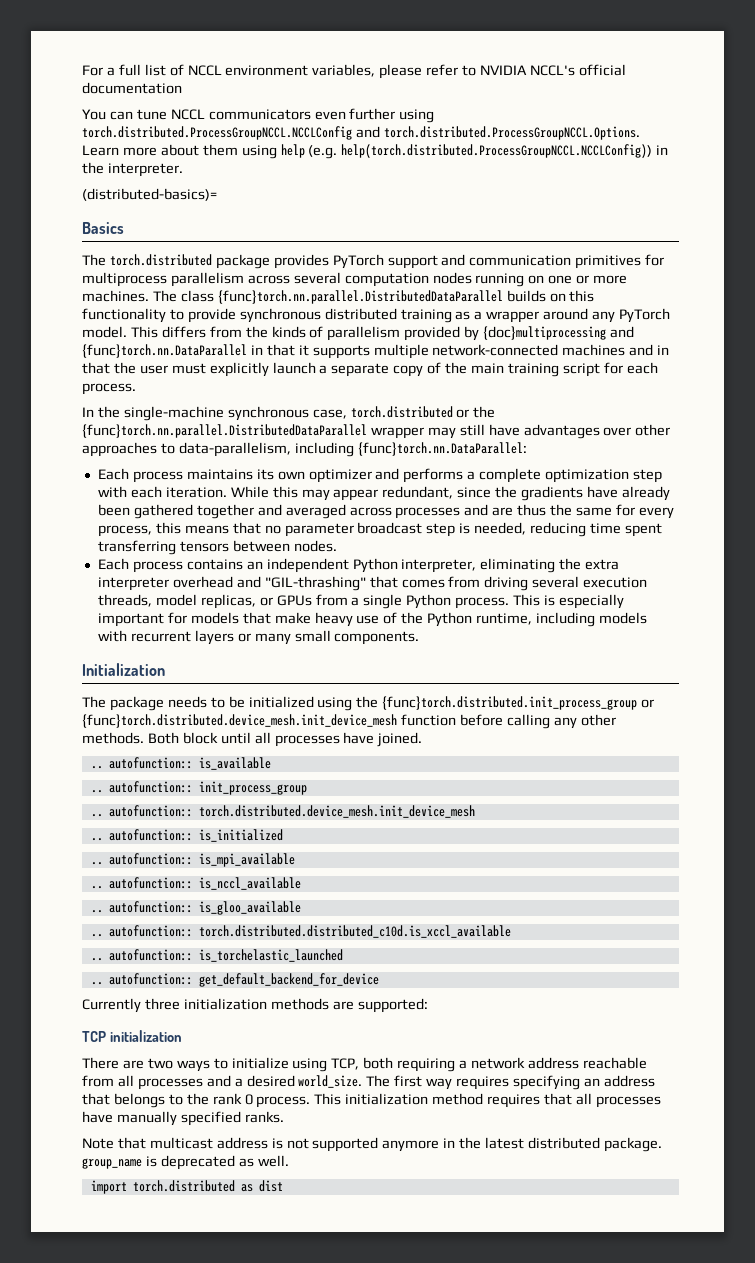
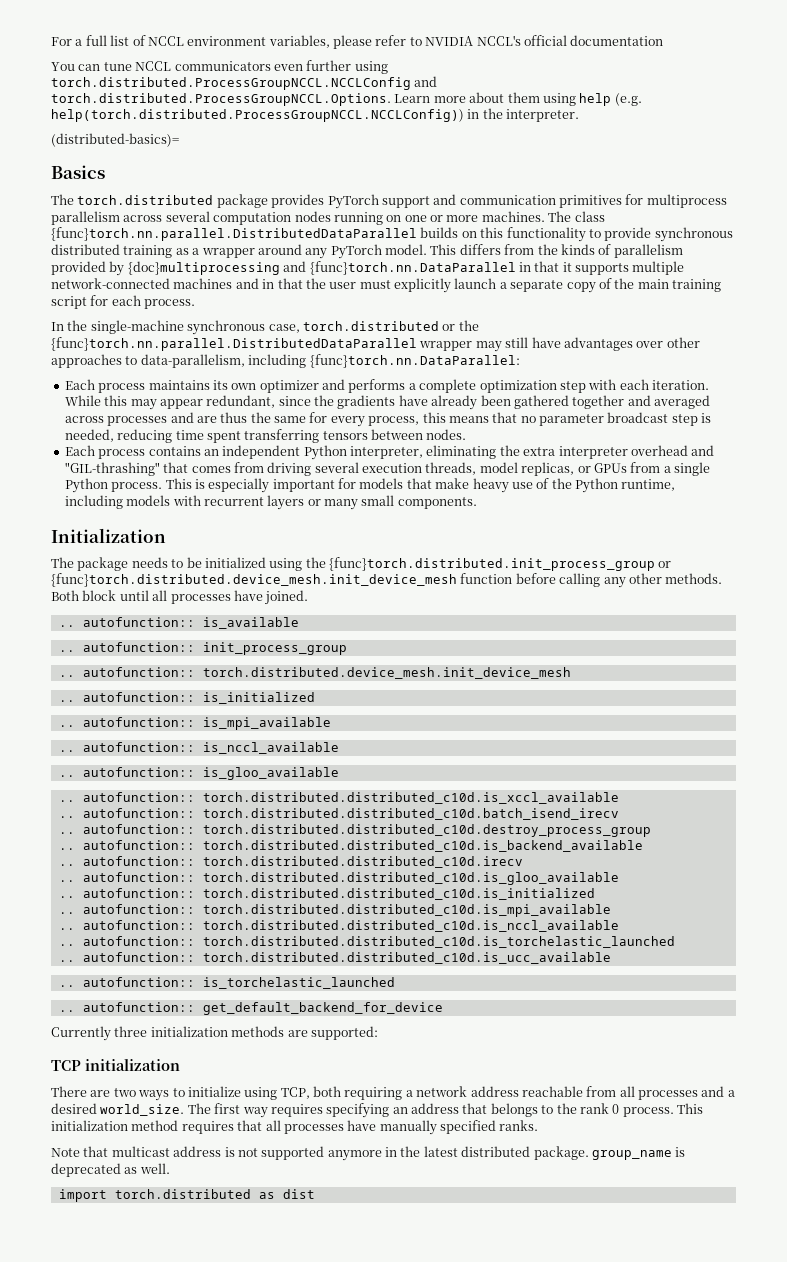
(511, 931) none -> [58,808,619,820] [58,824,651,837] [58,840,643,852] [58,856,523,868] [58,872,619,885] [58,888,595,900] [58,904,611,917] [58,920,619,932] [58,936,675,948] [58,952,611,964] // .. autofunction:: torch.distributed.distributed_c10d.batch_isend_irecv // .. autofunction:: torch.distributed.distributed_c10d.destroy_process_group // .. autofunction:: torch.distributed.distributed_c10d.is_backend_available // .. autofunction:: torch.distributed.distributed_c10d.irecv // .. autofunction:: torch.distributed.distributed_c10d.is_gloo_available // .. autofunction:: torch.distributed.distributed_c10d.is_initialized // .. autofunction:: torch.distributed.distributed_c10d.is_mpi_available // .. autofunction:: torch.distributed.distributed_c10d.is_nccl_available // .. autofunction:: torch.distributed.distributed_c10d.is_torchelastic_launched // .. autofunction:: torch.distributed.distributed_c10d.is_ucc_available

